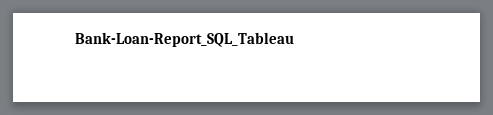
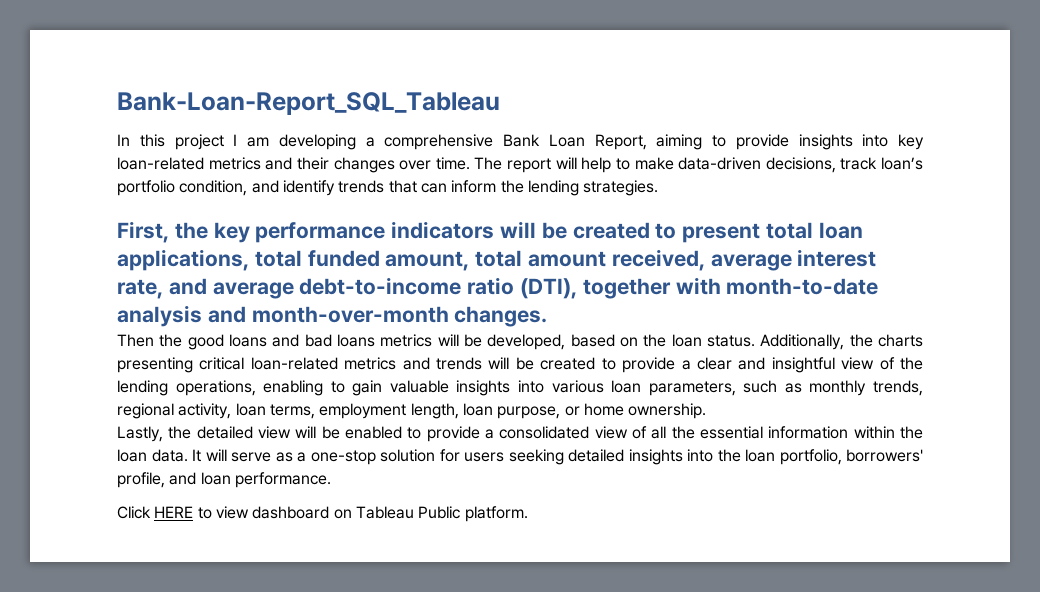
(294, 39) none -> [117,134,924,150] [117,157,923,173] [117,180,659,196] [117,221,863,243] [117,249,877,271] [117,277,879,299] [117,305,548,327] [117,334,924,350] [117,357,923,373] [117,380,923,396] [117,403,707,419] [117,426,924,442] [117,449,923,465] [117,472,331,488] [117,506,528,522] // In this project I am developing a comprehensive Bank Loan Report, aiming to provide insights into key loan-related metrics and their changes over time. The report will help to make data-driven decisions, track loan’s portfolio condition, and identify trends that can inform the lending strategies. // First, the key performance indicators will be created to present total loan applications, total funded amount, total amount received, average interest rate, and average debt-to-income ratio (DTI), together with month-to-date analysis and month-over-month changes. // Then the good loans and bad loans metrics will be developed, based on the loan status. Additionally, the charts presenting critical loan-related metrics and trends will be created to provide a clear and insightful view of the lending operations, enabling to gain valuable insights into various loan parameters, such as monthly trends, regional activity, loan terms, employment length, loan purpose, or home ownership. // Lastly, the detailed view will be enabled to provide a consolidated view of all the essential information within the loan data. It will serve as a one-stop solution for users seeking detailed insights into the loan portfolio, borrowers' profile, and loan performance. // Click HERE to view dashboard on Tableau Public platform.

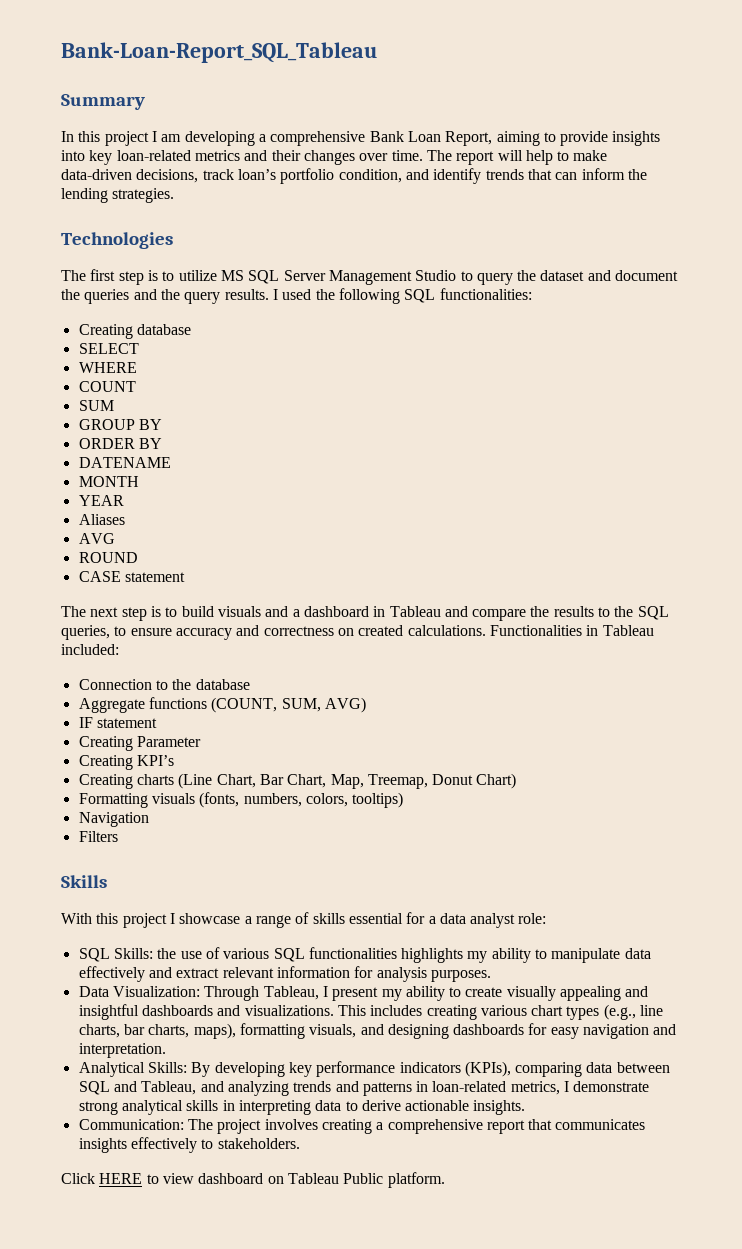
(500, 103) none -> [61,94,145,110] // Summary
[117,221,863,243] [117,249,877,271] [117,277,879,299] [117,305,548,327] [117,334,924,350] [117,357,923,373] [117,380,923,396] [117,403,707,419] [117,426,924,442] [117,449,923,465] [117,472,331,488] First, the key performance indicators will be created to present total loan applications, total funded amount, total amount received, average interest rate, and average debt-to-income ratio (DTI), together with month-to-date analysis and month-over-month changes. // Then the good loans and bad loans metrics will be developed, based on the loan status. Additionally, the charts presenting critical loan-related metrics and trends will be created to provide a clear and insightful view of the lending operations, enabling to gain valuable insights into various loan parameters, such as monthly trends, regional activity, loan terms, employment length, loan purpose, or home ownership. // Lastly, the detailed view will be enabled to provide a consolidated view of all the essential information within the loan data. It will serve as a one-stop solution for users seeking detailed insights into the loan portfolio, borrowers' profile, and loan performance. -> [61,232,173,249] [61,269,679,285] [61,288,532,304] [78,324,191,339] [78,343,139,354] [78,362,137,373] [78,381,136,392] [78,400,114,411] [78,419,162,430] [78,438,162,449] [78,457,171,468] [78,476,139,487] [78,495,124,506] [78,514,125,525] [78,533,115,544] [78,552,138,563] [78,571,185,582] [61,606,669,621] [61,625,654,640] [61,644,119,655] [78,679,250,690] [78,697,366,713] [78,717,157,728] [78,736,201,751] [78,755,174,770] [78,773,517,789] [78,792,404,808] [78,812,149,827] [78,831,118,842] [61,875,107,888] [61,912,547,928] [78,947,651,963] [78,966,491,982] [78,986,649,1001] [78,1004,664,1020] [78,1023,677,1039] [78,1043,166,1058] [78,1061,670,1077] [78,1081,650,1096] [78,1100,526,1115] [78,1119,646,1134] [78,1137,300,1153] Technologies // The first step is to utilize MS SQL Server Management Studio to query the dataset and document the queries and the query results. I used the following SQL functionalities: // Creating database // SELECT // WHERE // COUNT // SUM // GROUP BY // ORDER BY // DATENAME // MONTH // YEAR // Aliases // AVG // ROUND // CASE statement // The next step is to build visuals and a dashboard in Tableau and compare the results to the SQL queries, to ensure accuracy and correctness on created calculations. Functionalities in Tableau included: // Connection to the database // Aggregate functions (COUNT, SUM, AVG) // IF statement // Creating Parameter // Creating KPI’s // Creating charts (Line Chart, Bar Chart, Map, Treemap, Donut Chart) // Formatting visuals (fonts, numbers, colors, tooltips) // Navigation // Filters // Skills // With this project I showcase a range of skills essential for a data analyst role: // SQL Skills: the use of various SQL functionalities highlights my ability to manipulate data effectively and extract relevant information for analysis purposes. // Data Visualization: Through Tableau, I present my ability to create visually appealing and insightful dashboards and visualizations. This includes creating various chart types (e.g., line charts, bar charts, maps), formatting visuals, and designing dashboards for easy navigation and interpretation. // Analytical Skills: By developing key performance indicators (KPIs), comparing data between SQL and Tableau, and analyzing trends and patterns in loan-related metrics, I demonstrate strong analytical skills in interpreting data to derive actionable insights. // Communication: The project involves creating a comprehensive report that communicates insights effectively to stakeholders.

